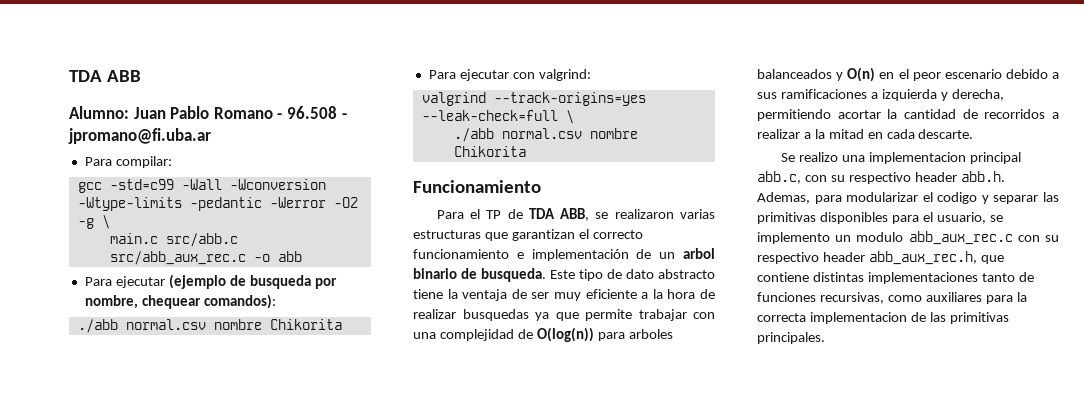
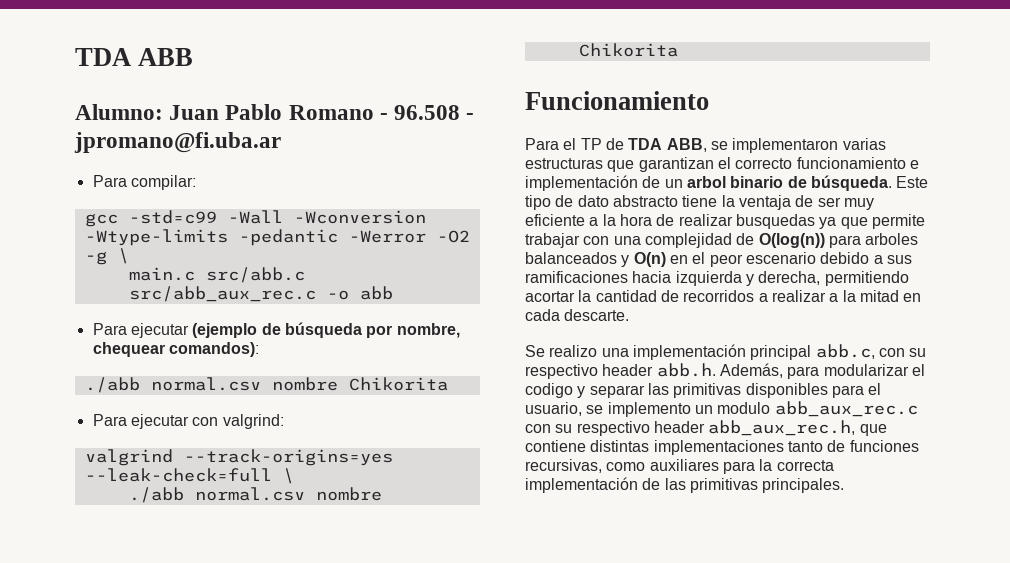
[249,275,311,289] busqueda -> [284,322,362,338] búsqueda
[614,209,674,219] realizaron -> [732,138,839,153] implementaron
[481,268,546,282] busqueda. -> [810,175,892,191] búsqueda.
[870,92,878,99] a -> [632,271,672,283] hacia
[868,152,966,164] implementacion -> [632,344,746,360] implementación
[757,192,810,204] Ademas, -> [719,363,783,378] Además,
[809,312,907,324] implementacion -> [525,477,638,493] implementación

